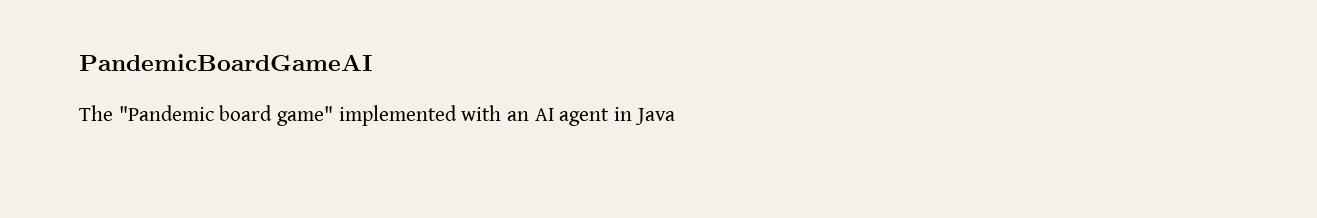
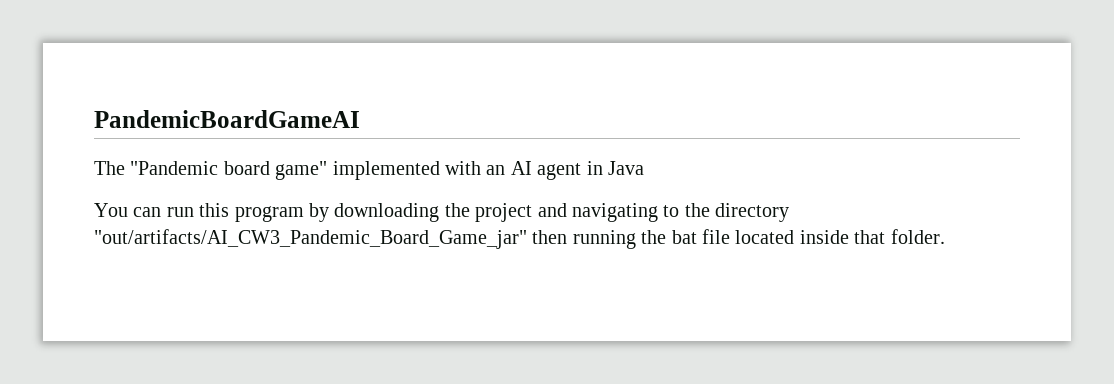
(675, 116) none -> [94,203,790,222] [94,229,945,249] // You can run this program by downloading the project and navigating to the directory "out/artifacts/AI_CW3_Pandemic_Board_Game_jar" then running the bat file located inside that folder.

